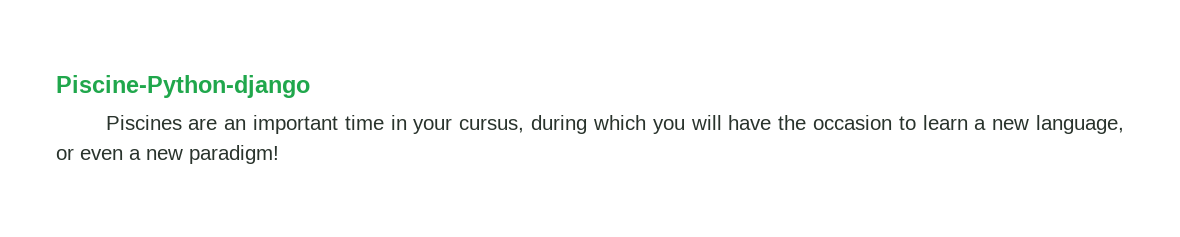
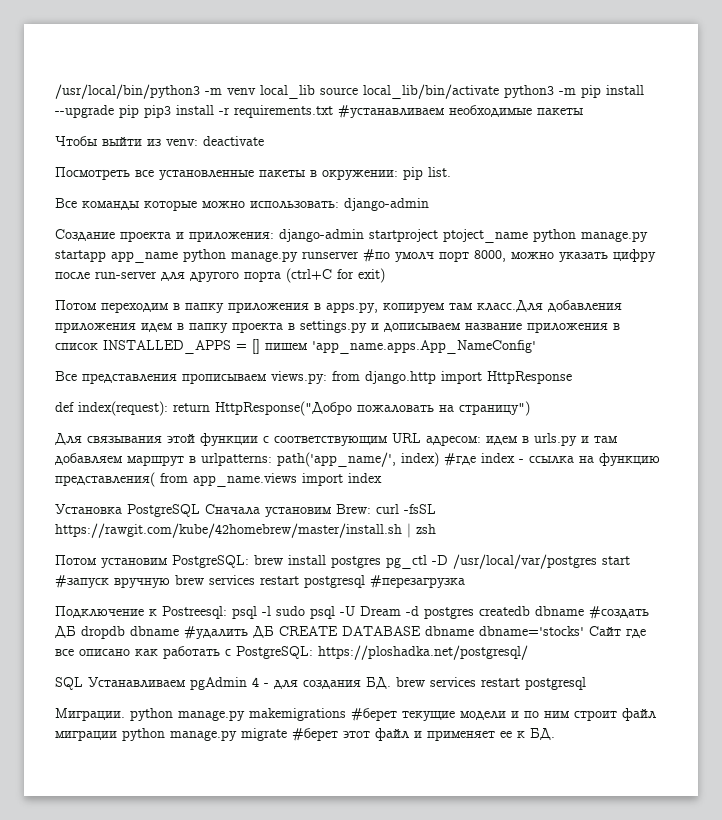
[56,75,310,98] [105,115,1125,134] [56,145,279,164] Piscine-Python-django // Piscines are an important time in your cursus, during which you will have the occasion to learn a new language, or even a new paradigm! -> [55,84,644,99] [55,105,583,118] [55,136,264,146] [55,167,451,180] [55,198,429,211] [55,229,648,243] [55,249,656,263] [55,268,385,283] [55,300,622,313] [55,320,620,333] [55,339,536,354] [55,371,572,384] [55,401,530,416] [55,433,617,446] [55,452,660,467] [55,472,382,487] [55,504,436,517] [55,523,436,538] [55,554,630,569] [55,575,465,588] [55,606,649,619] [55,626,646,639] [55,645,528,660] [55,677,586,690] [55,708,657,721] [55,728,555,741] /usr/local/bin/python3 -m venv local_lib source local_lib/bin/activate python3 -m pip install --upgrade pip pip3 install -r requirements.txt #устанавливаем необходимые пакеты // Чтобы выйти из venv: deactivate // Посмотреть все установленные пакеты в окружении: pip list. // Все команды которые можно использовать: django-admin // Создание проекта и приложения: django-admin startproject ptoject_name python manage.py startapp app_name python manage.py runserver #по умолч порт 8000, можно указать цифру после run-server для другого порта (ctrl+C for exit) // Потом переходим в папку приложения в apps.py, копируем там класс.Для добавления приложения идем в папку проекта в settings.py и дописываем название приложения в список INSTALLED_APPS = [] пишем 'app_name.apps.App_NameConfig' // Все представления прописываем views.py: from django.http import HttpResponse // def index(request): return HttpResponse("Добро пожаловать на страницу") // Для связывания этой функции с соответствующим URL адресом: идем в urls.py и там добавляем маршрут в urlpatterns: path('app_name/', index) #где index - ссылка на функцию представления( from app_name.views import index // Установка PostgreSQL Сначала установим Brew: curl -fsSL https://rawgit.com/kube/42homebrew/master/install.sh | zsh // Потом установим PostgreSQL: brew install postgres pg_ctl -D /usr/local/var/postgres start #запуск вручную brew services restart postgresql #перезагрузка // Подключение к Postreesql: psql -l sudo psql -U Dream -d postgres createdb dbname #создать ДБ dropdb dbname #удалить ДБ CREATE DATABASE dbname dbname='stocks' Сайт где все описано как работать с PostgreSQL: https://ploshadka.net/postgresql/ // SQL Устанавливаем pgAdmin 4 - для создания БД. brew services restart postgresql // Миграции. python manage.py makemigrations #берет текущие модели и по ним строит файл миграции python manage.py migrate #берет этот файл и применяет ее к БД.

